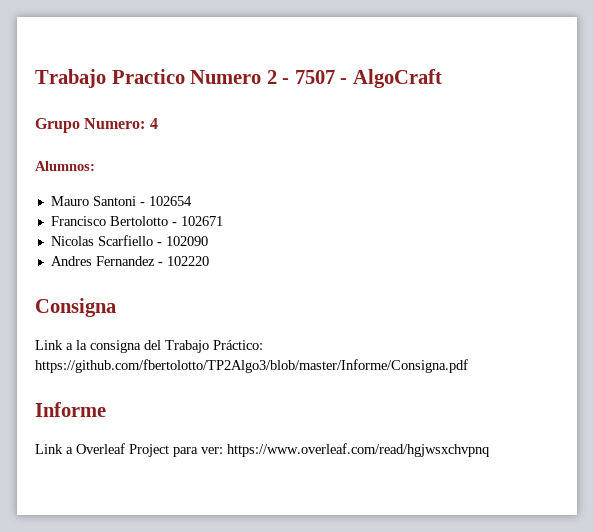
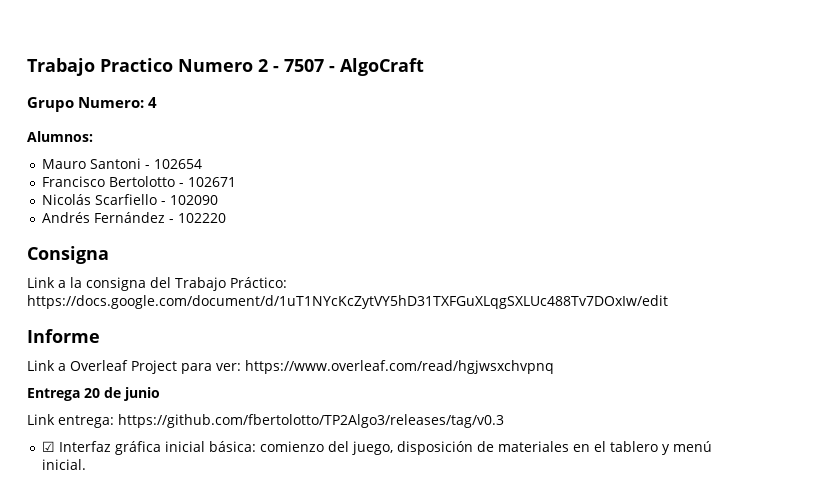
[50,236,94,246] Nicolas -> [42,194,92,205] Nicolás
[50,256,155,266] Andres Fernandez -> [42,212,166,223] Andrés Fernández
[35,359,468,373] https://github.com/fbertolotto/TP2Algo3/blob/master/Informe/Consigna.pdf -> [27,295,668,309] https://docs.google.com/document/d/1uT1NYcKcZytVY5hD31TXFGuXLqgSXLUc488Tv7DOxIw/edit
(489, 450) none -> [27,387,160,401] [27,414,504,428] [42,441,713,455] [42,459,87,470] // Entrega 20 de junio // Link entrega: https://github.com/fbertolotto/TP2Algo3/releases/tag/v0.3 // ☑ Interfaz gráfica inicial básica: comienzo del juego, disposición de materiales en el tablero y menú inicial.

